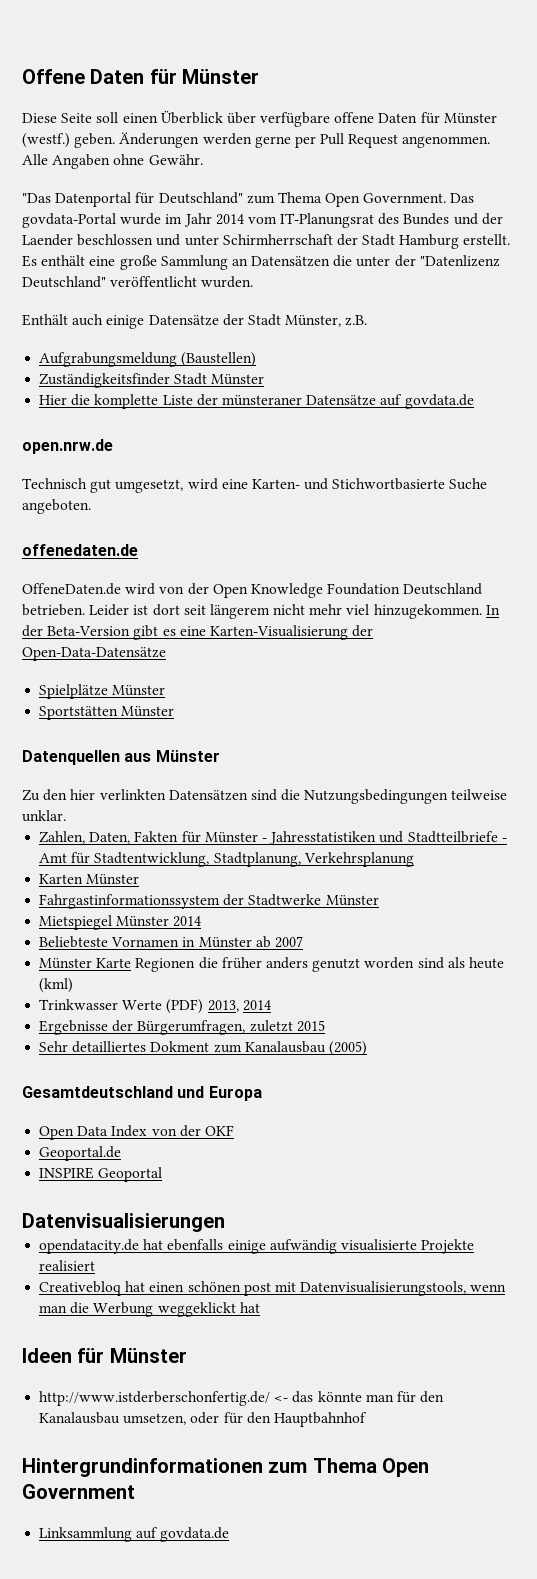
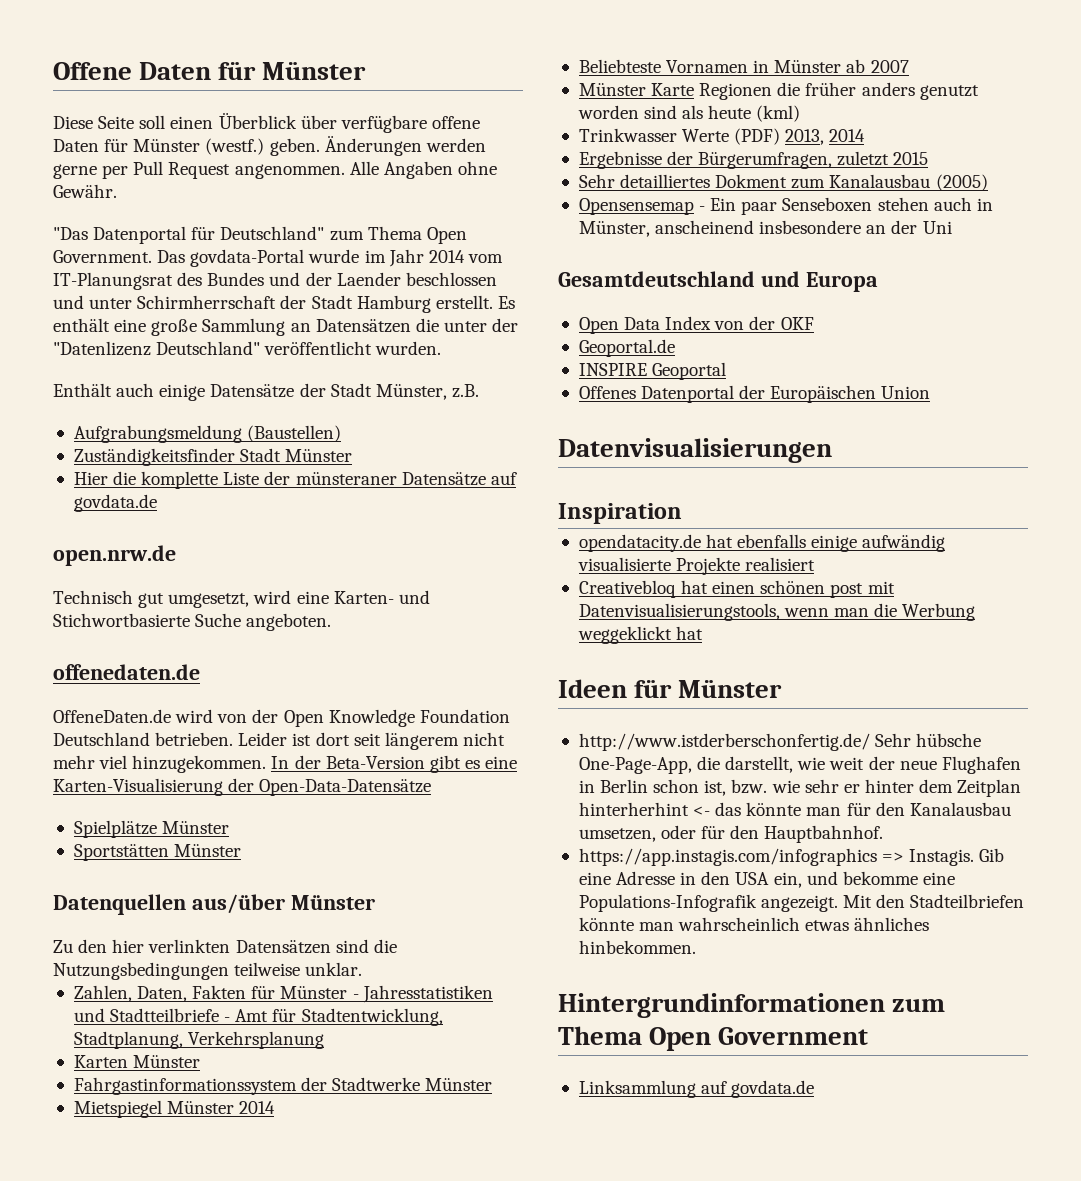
[124,753,152,762] aus -> [191,894,285,914] aus/über
(367, 1048) none -> [578,197,993,215] [578,220,952,237] // Opensensemap - Ein paar Senseboxen stehen auch in Münster, anscheinend insbesondere an der Uni
(163, 1174) none -> [578,385,931,403] // Offenes Datenportal der Europäischen Union
(225, 1222) none -> [558,503,682,524] // Inspiration
(271, 1398) none -> [875,733,982,747] [578,756,1021,774] [578,779,1022,797] [578,802,689,816] Sehr hübsche One-Page-App, die darstellt, wie weit der neue Flughafen in Berlin schon ist, bzw. wie sehr er hinter dem Zeitplan hinterherhint
[273,1412,367,1427] Hauptbahnhof -> [764,825,884,843] [578,848,1005,866] [578,871,955,888] [578,894,1025,912] [578,917,930,931] [578,940,696,954] Hauptbahnhof. // https://app.instagis.com/infographics => Instagis. Gib eine Adresse in den USA ein, und bekomme eine Populations-Infografik angezeigt. Mit den Stadteilbriefen könnte man wahrscheinlich etwas ähnliches hinbekommen.

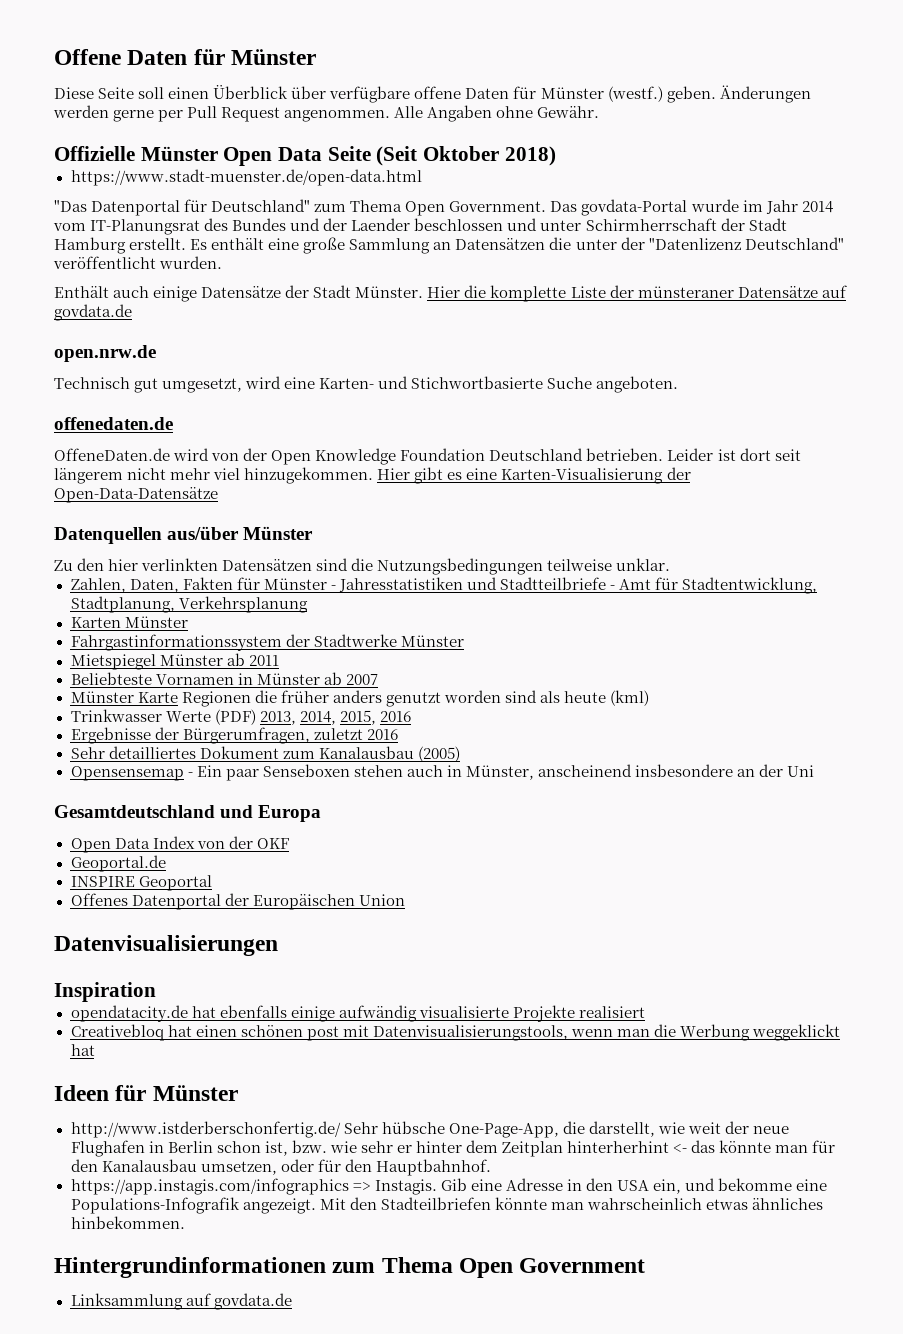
(117, 191) none -> [54,146,556,166] [70,169,422,186] // Offizielle Münster Open Data Seite (Seit Oktober 2018) // https://www.stadt-muenster.de/open-data.html
[375,384,479,400] [73,425,342,443] [73,448,353,466] Münster, z.B. // Aufgrabungsmeldung (Baustellen) // Zuständigkeitsfinder Stadt Münster // -> [355,286,424,298] Münster.
[271,755,425,769] In der Beta-Version -> [377,468,411,480] Hier
[73,820,230,838] [73,844,242,861] // Spielplätze Münster // Sportstätten Münster -> (218, 495) none
[239,1101,276,1114] 2014 -> [226,653,279,666] ab 2011
[829,129,866,142] 2014 -> [299,710,411,725] 2014, 2015, 2016
[893,152,929,165] 2015 -> [366,729,398,740] 2016
[715,174,788,188] Dokment -> [199,746,279,759] Dokument

